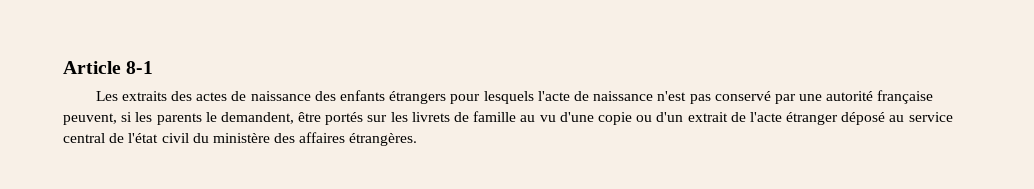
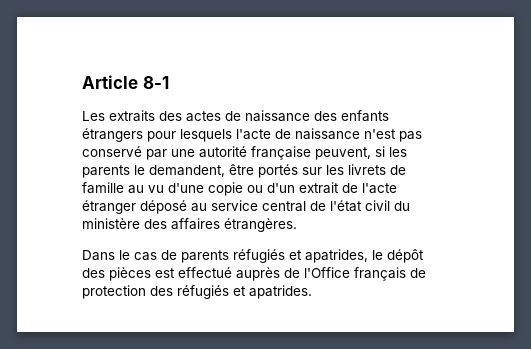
(418, 139) none -> [82,249,424,263] [82,267,426,281] [82,285,312,299] // Dans le cas de parents réfugiés et apatrides, le dépôt des pièces est effectué auprès de l'Office français de protection des réfugiés et apatrides.

